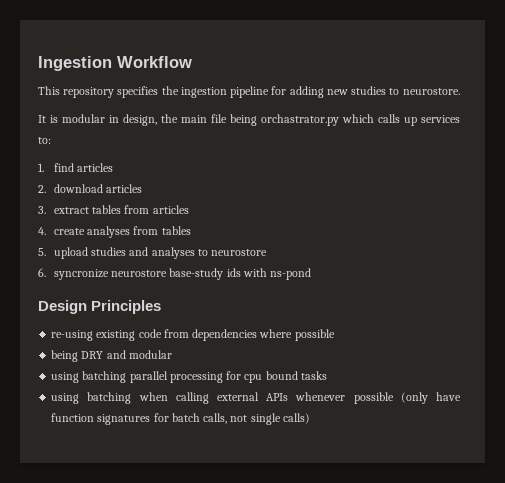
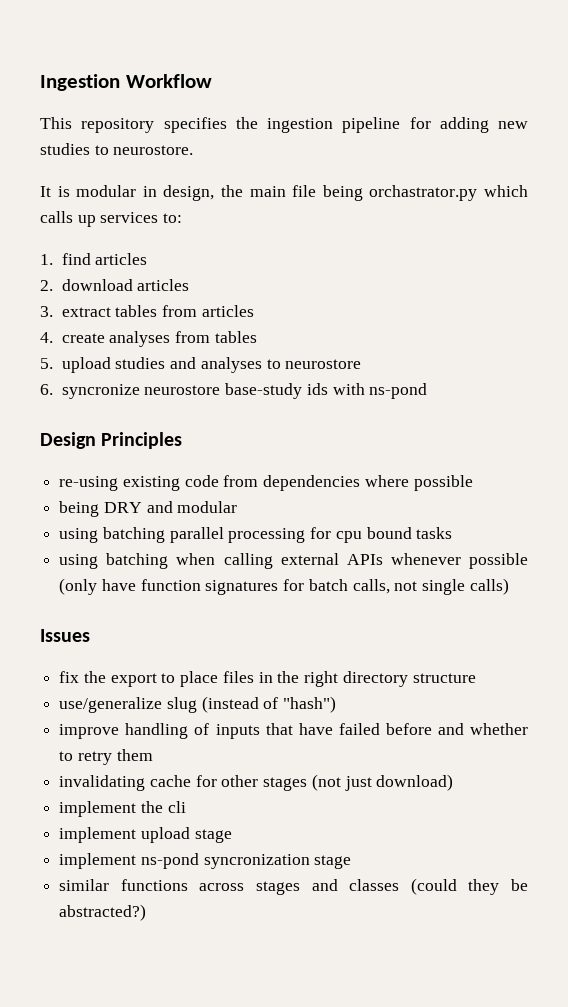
(310, 418) none -> [40,629,90,642] [59,671,476,687] [59,696,337,713] [59,723,528,739] [59,749,153,765] [59,774,454,791] [59,801,186,817] [59,827,232,843] [59,853,352,869] [59,878,528,895] [59,904,147,921] // Issues // fix the export to place files in the right directory structure // use/generalize slug (instead of "hash") // improve handling of inputs that have failed before and whether to retry them // invalidating cache for other stages (not just download) // implement the cli // implement upload stage // implement ns-pond syncronization stage // similar functions across stages and classes (could they be abstracted?)

